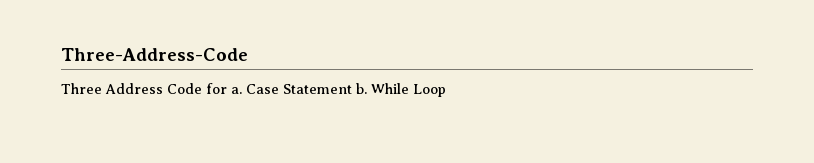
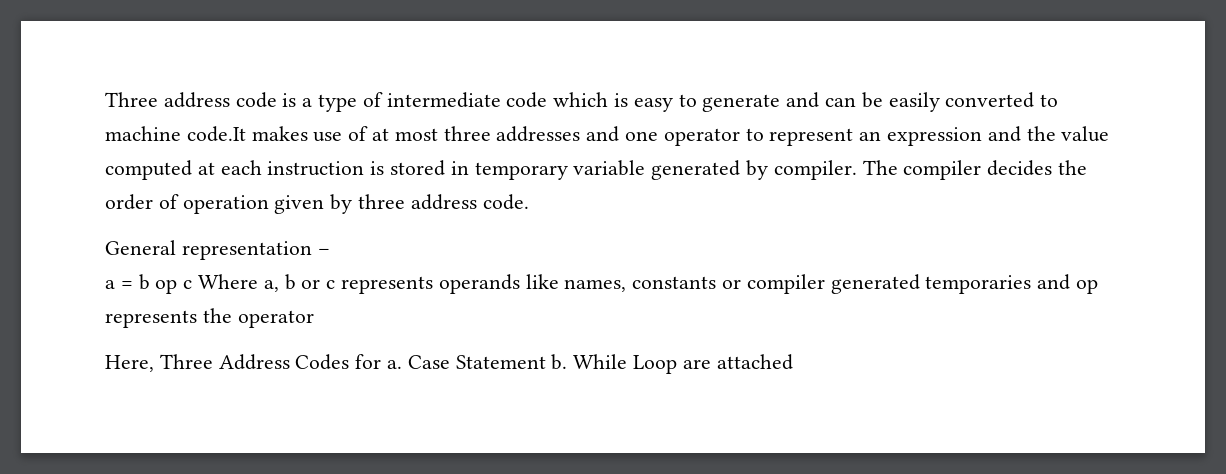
[61,48,248,61] Three-Address-Code // -> [105,92,1059,112] [105,126,1110,146] [105,160,1088,180] [105,194,529,214] [105,240,330,260] [105,274,1099,294] [105,308,314,328] [105,355,154,372] Three address code is a type of intermediate code which is easy to generate and can be easily converted to machine code.It makes use of at most three addresses and one operator to represent an expression and the value computed at each instruction is stored in temporary variable generated by compiler. The compiler decides the order of operation given by three address code. // General representation – // a = b op c Where a, b or c represents operands like names, constants or compiler generated temporaries and op represents the operator // Here,
[167,83,202,94] Code -> [295,354,350,370] Codes
(446, 90) none -> [682,354,793,370] are attached

